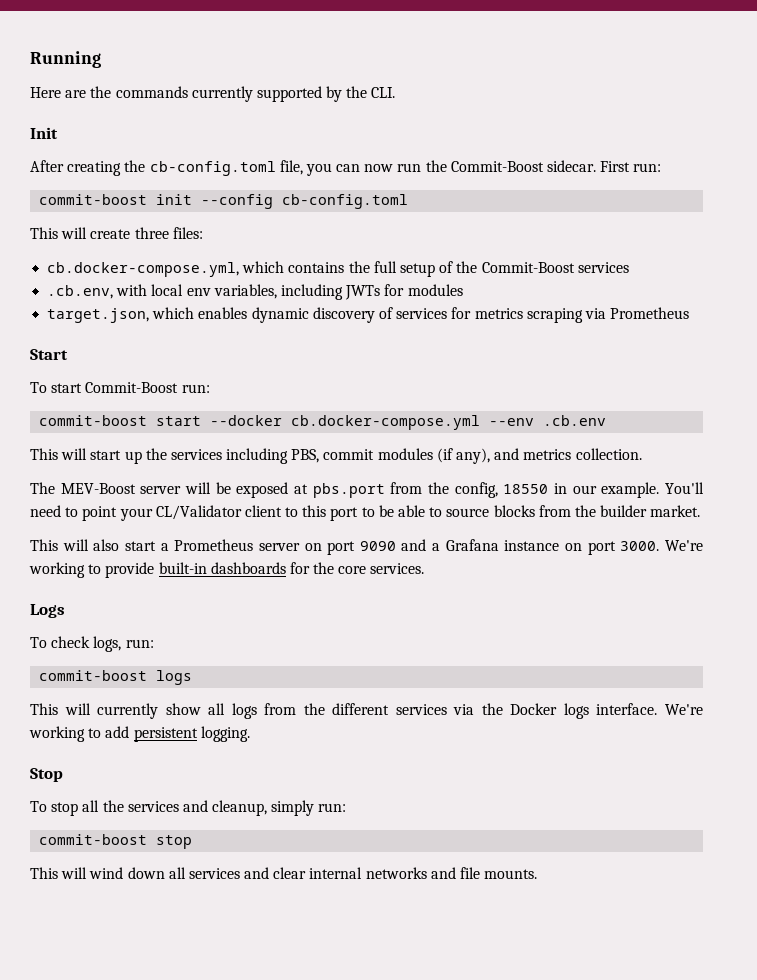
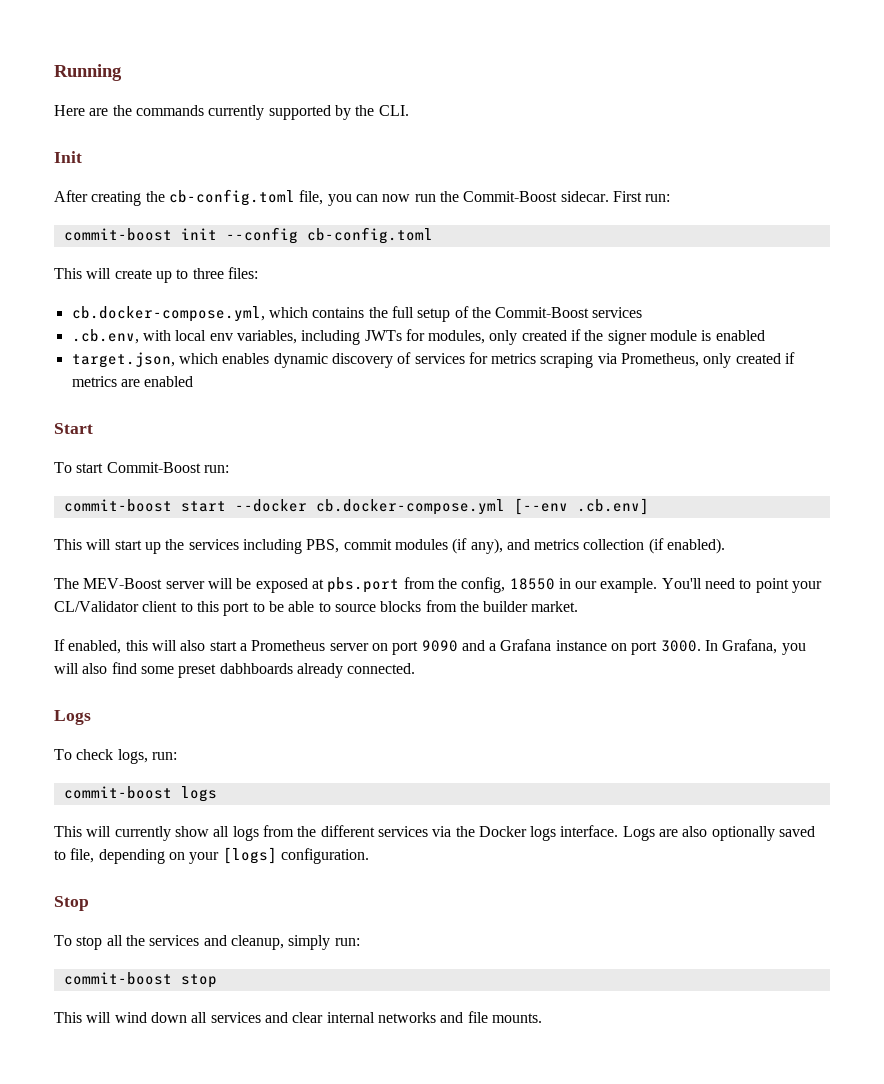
(131, 234) none -> [155,269,189,283] up to
[407,284,463,296] modules -> [428,329,765,345] modules, only created if the signer module is enabled
[610,307,690,319] Prometheus -> [621,352,796,368] [71,376,194,387] Prometheus, only created if metrics are enabled
[489,415,607,426] --env .cb.env -> [513,498,649,515] [--env .cb.env]
[575,448,642,460] collection. -> [583,538,726,554] collection (if enabled).
[30,539,58,551] This -> [54,639,148,654] If enabled, this
[664,540,703,551] [29,562,425,578] We're working to provide built-in dashboards for the core services. -> [705,639,806,655] [54,662,416,678] In Grafana, you will also find some preset dabhboards already connected.
[664,704,703,715] [29,726,250,742] We're working to add persistent logging. -> [622,826,816,841] [54,847,369,864] Logs are also optionally saved to file, depending on your [logs] configuration.

